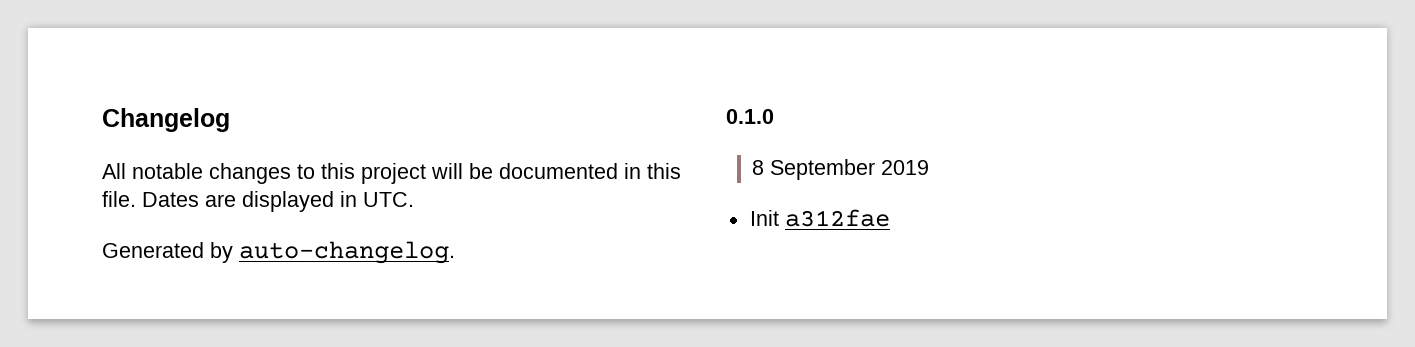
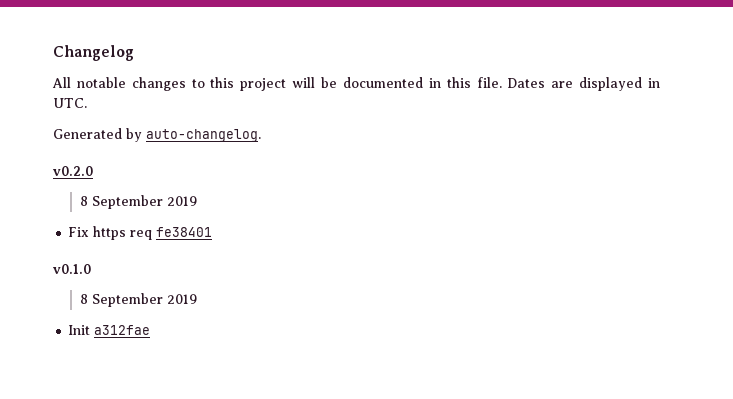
[726,109,774,124] 0.1.0 -> [52,166,93,176] [79,195,197,209] [68,226,213,240] [52,264,91,274] v0.2.0 // 8 September 2019 // Fix https req fe38401 // v0.1.0

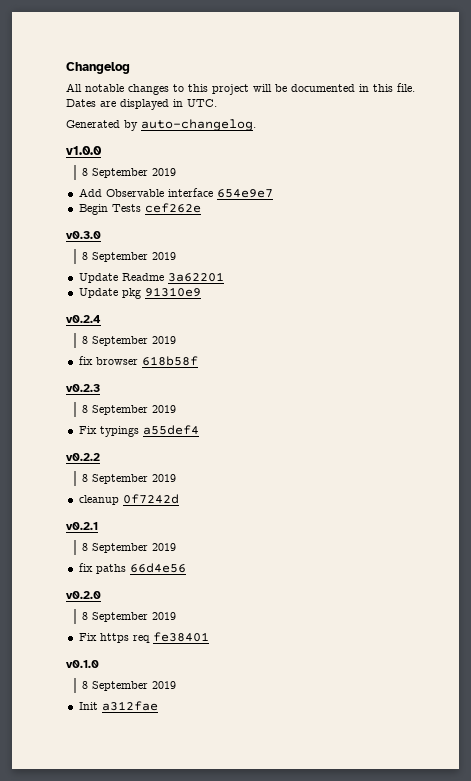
(261, 135) none -> [66,146,102,155] [81,168,176,178] [78,188,273,198] [78,203,201,215] [66,231,101,239] [81,252,176,262] [78,272,224,283] [78,287,201,299] [66,315,101,323] [81,336,176,346] [78,356,198,366] [66,384,100,392] [81,405,176,415] [78,425,199,437] [66,453,100,461] [81,474,176,484] [78,494,179,505] [66,522,98,530] [81,543,176,553] [78,563,186,574] // v1.0.0 // 8 September 2019 // Add Observable interface 654e9e7 // Begin Tests cef262e // v0.3.0 // 8 September 2019 // Update Readme 3a62201 // Update pkg 91310e9 // v0.2.4 // 8 September 2019 // fix browser 618b58f // v0.2.3 // 8 September 2019 // Fix typings a55def4 // v0.2.2 // 8 September 2019 // cleanup 0f7242d // v0.2.1 // 8 September 2019 // fix paths 66d4e56

